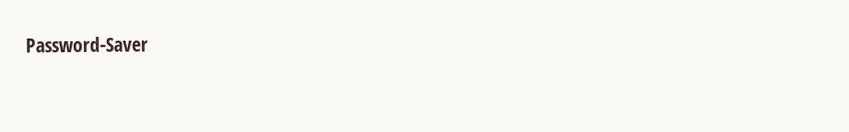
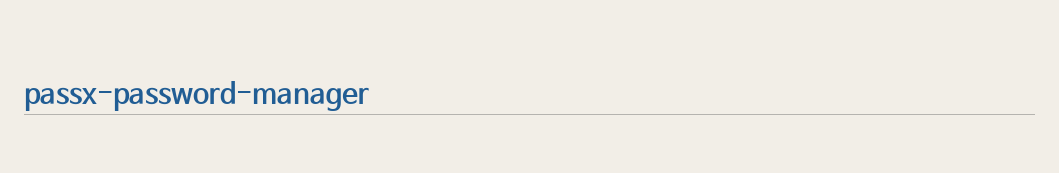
[25,36,148,53] Password-Saver -> [24,81,369,111] passx-password-manager

